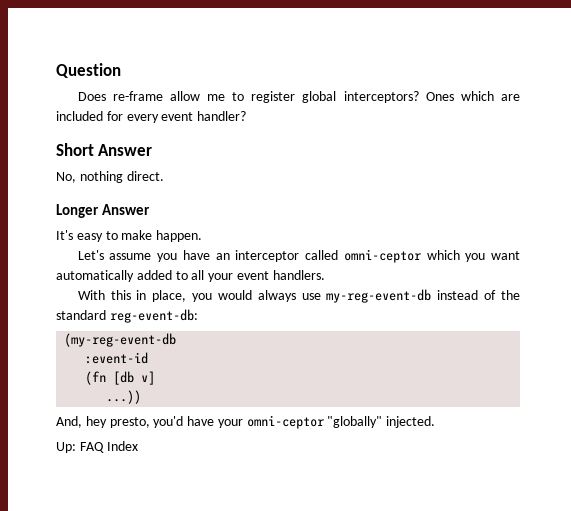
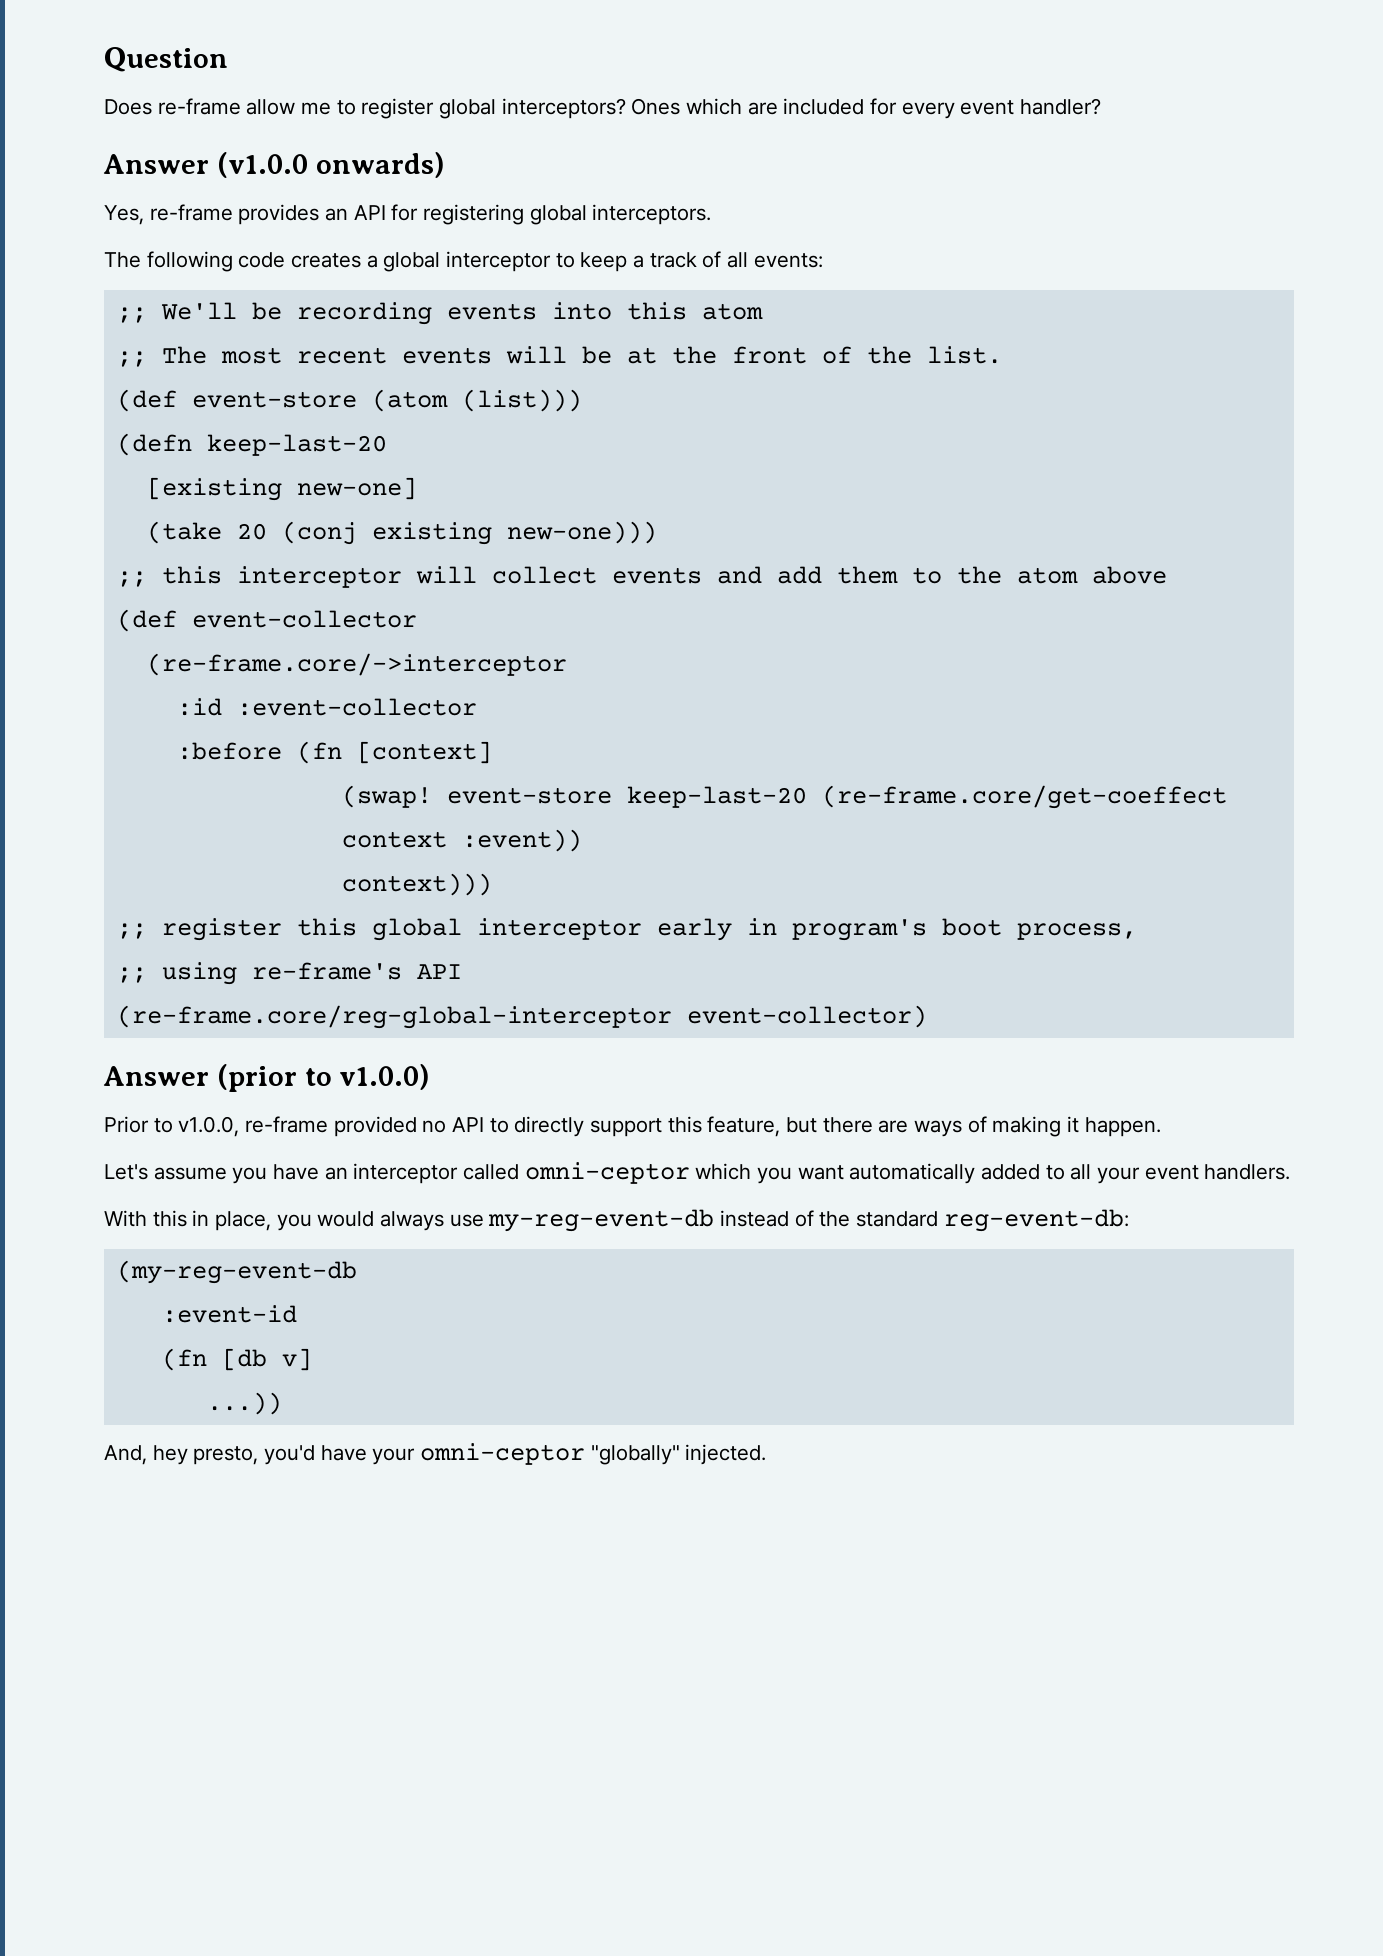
[56,143,153,156] [56,171,164,183] [56,204,151,218] [56,230,153,242] Short Answer // No, nothing direct. // Longer Answer // It's easy to make -> [103,152,445,178] [104,204,712,225] [104,251,823,272] [116,302,763,325] [116,346,1002,367] [116,389,582,412] [116,433,387,456] [146,477,417,501] [146,521,657,545] [116,566,1167,588] [116,609,417,632] [146,653,567,676] [176,698,477,716] [176,741,492,764] [341,785,1227,809] [341,829,582,852] [341,873,492,896] [116,918,1137,941] [116,962,462,985] [116,1005,927,1029] [103,1064,431,1092] [104,1116,1080,1137] Answer (v1.0.0 onwards) // Yes, re-frame provides an API for registering global interceptors. // The following code creates a global interceptor to keep a track of all events: // ;; We'll be recording events into this atom // ;; The most recent events will be at the front of the list. // (def event-store (atom (list))) // (defn keep-last-20 // [existing new-one] // (take 20 (conj existing new-one))) // ;; this interceptor will collect events and add them to the atom above // (def event-collector // (re-frame.core/->interceptor // :id :event-collector // :before (fn [context] // (swap! event-store keep-last-20 (re-frame.core/get-coeffect context :event)) // context))) // ;; register this global interceptor early in program's boot process, // ;; using re-frame's API // (re-frame.core/reg-global-interceptor event-collector) // Answer (prior to v1.0.0) // Prior to v1.0.0, re-frame provided no API to directly support this feature, but there are ways of making it
[56,441,138,453] // Up: FAQ Index -> (767, 1454) none

